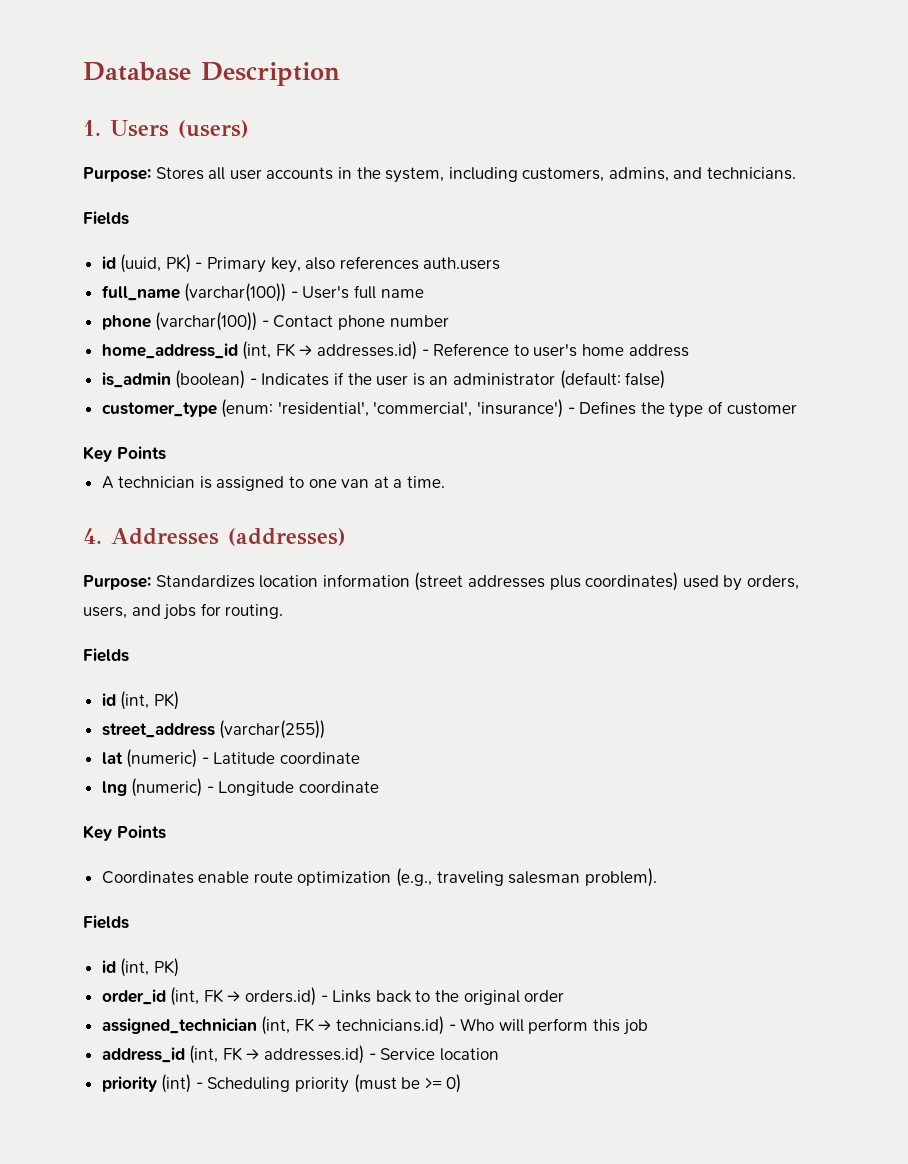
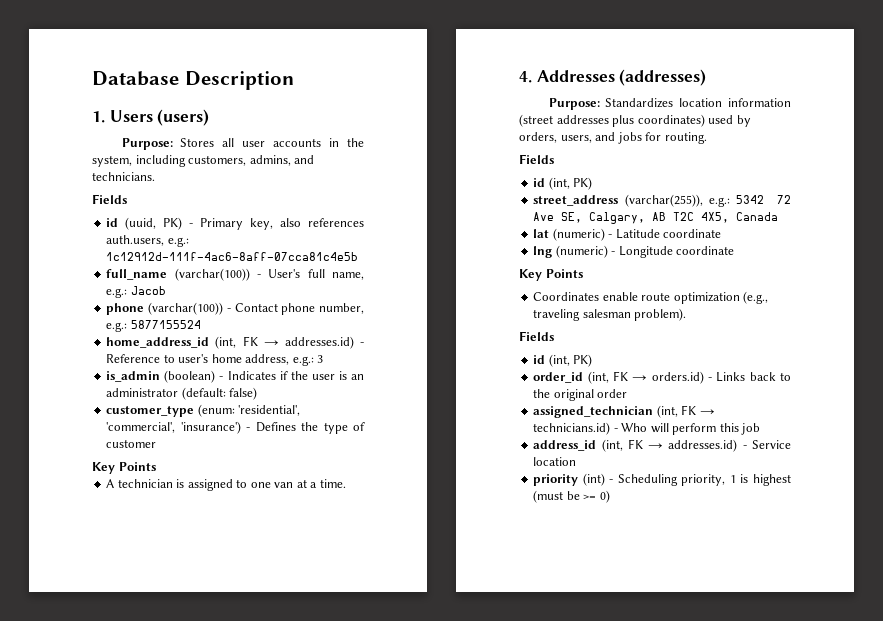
[423,257,501,270] auth.users -> [106,235,189,247] [106,252,359,261] auth.users, e.g.: 1c12912d-111f-4ac6-8aff-07cca81c4e5b
[380,289,424,298] name -> [332,272,364,280] [106,286,166,298] name, e.g.: Jacob
[389,315,449,327] number -> [319,303,364,314] [106,320,201,332] number, e.g.: 5877155524
[628,344,689,357] address -> [245,354,324,366] address, e.g.: 3
[219,720,326,739] (varchar(255)) -> [624,194,791,207] [533,212,779,224] (varchar(255)), e.g.: 5342 72 Ave SE, Calgary, AB T2C 4X5, Canada
[295,1077,350,1093] priority -> [681,474,791,486] priority, 1 is highest

